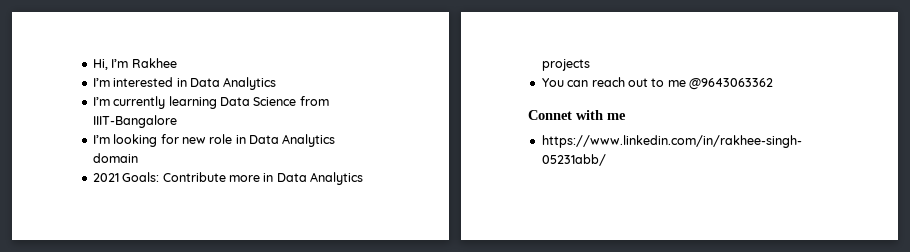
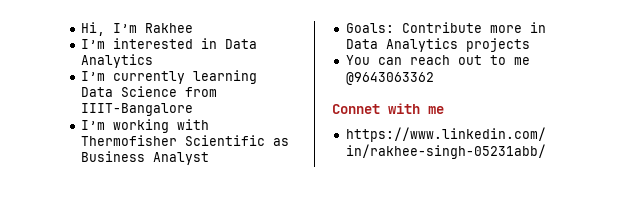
[113,134,336,147] [92,153,138,163] [92,173,119,182] looking for new role in Data Analytics domain // 2021 -> [112,119,209,133] [80,135,289,146] [80,151,209,165] working with Thermofisher Scientific as Business Analyst //

